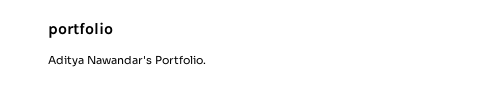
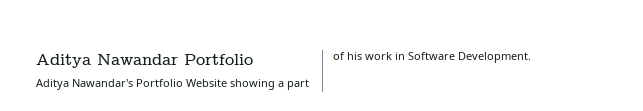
[48,22,113,38] portfolio -> [36,54,253,68] Aditya Nawandar Portfolio
[155,55,206,65] Portfolio. -> [136,79,309,90] [333,52,531,63] Portfolio Website showing a part of his work in Software Development.

